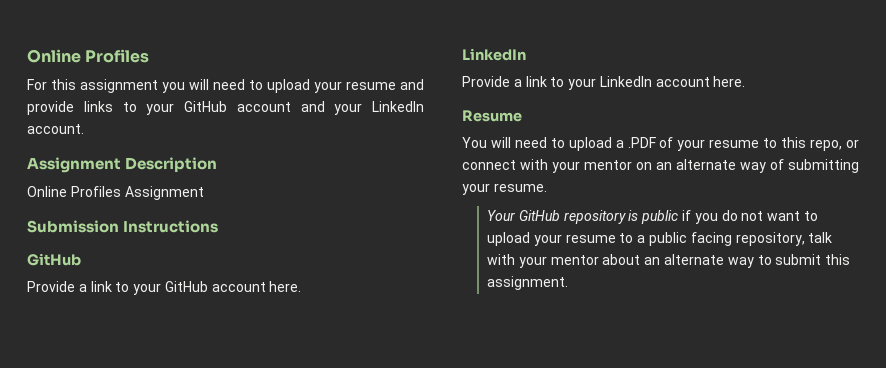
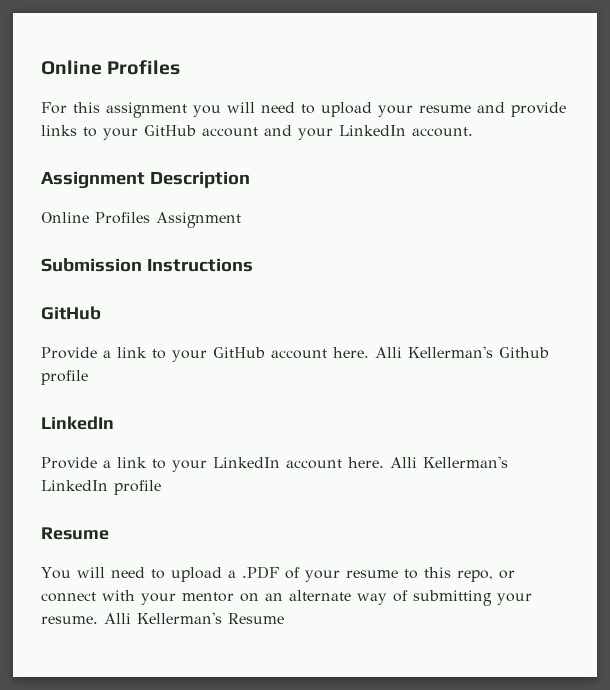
(302, 286) none -> [375,346,549,358] [41,370,88,385] Alli Kellerman's Github profile
(746, 81) none -> [390,456,508,468] [41,480,161,495] Alli Kellerman's LinkedIn profile
[487,210,818,224] [487,232,833,246] [487,254,851,268] [487,276,569,290] // Your GitHub repository is public if you do not want to upload your resume to a public facing repository, talk with your mentor about an alternate way to submit this assignment. -> [104,612,284,624] Alli Kellerman's Resume

